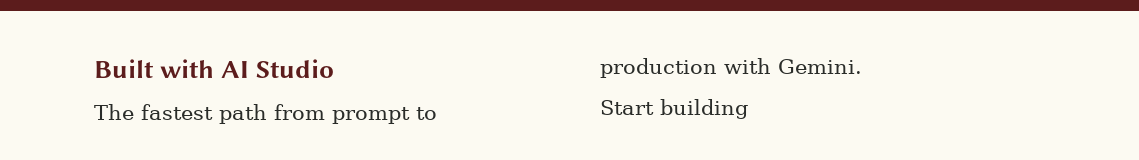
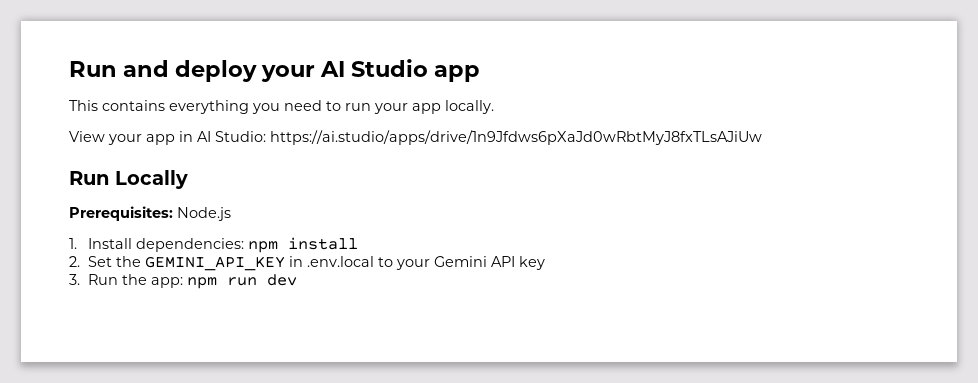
[94,59,335,78] [94,104,437,124] [600,58,862,78] [600,99,748,119] Built with AI Studio // The fastest path from prompt to production with Gemini. // Start building -> [69,59,481,82] [69,100,494,114] [69,130,762,145] [69,170,188,189] [69,206,231,221] [69,237,359,253] [69,256,546,271] [69,274,298,289] Run and deploy your AI Studio app // This contains everything you need to run your app locally. // View your app in AI Studio: https://ai.studio/apps/drive/1n9Jfdws6pXaJd0wRbtMyJ8fxTLsAJiUw // Run Locally // Prerequisites: Node.js // 1. Install dependencies: npm install // 2. Set the GEMINI_API_KEY in .env.local to your Gemini API key // 3. Run the app: npm run dev

